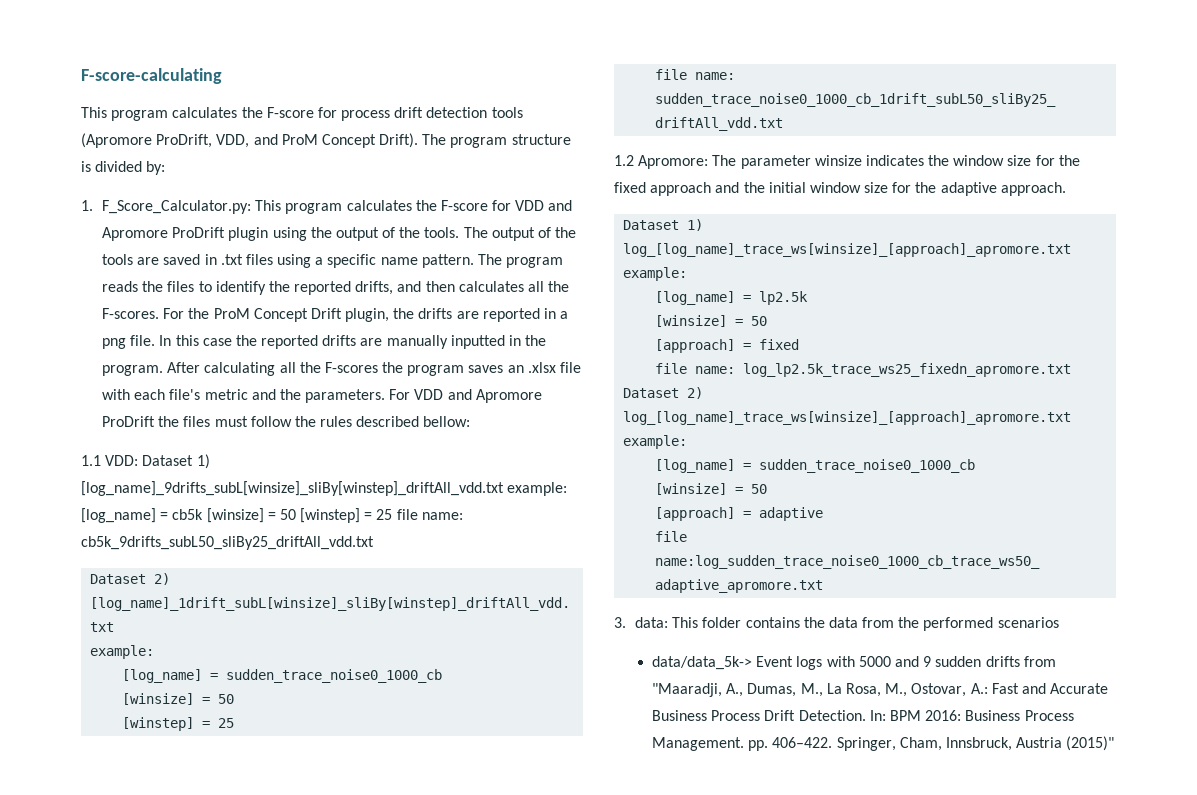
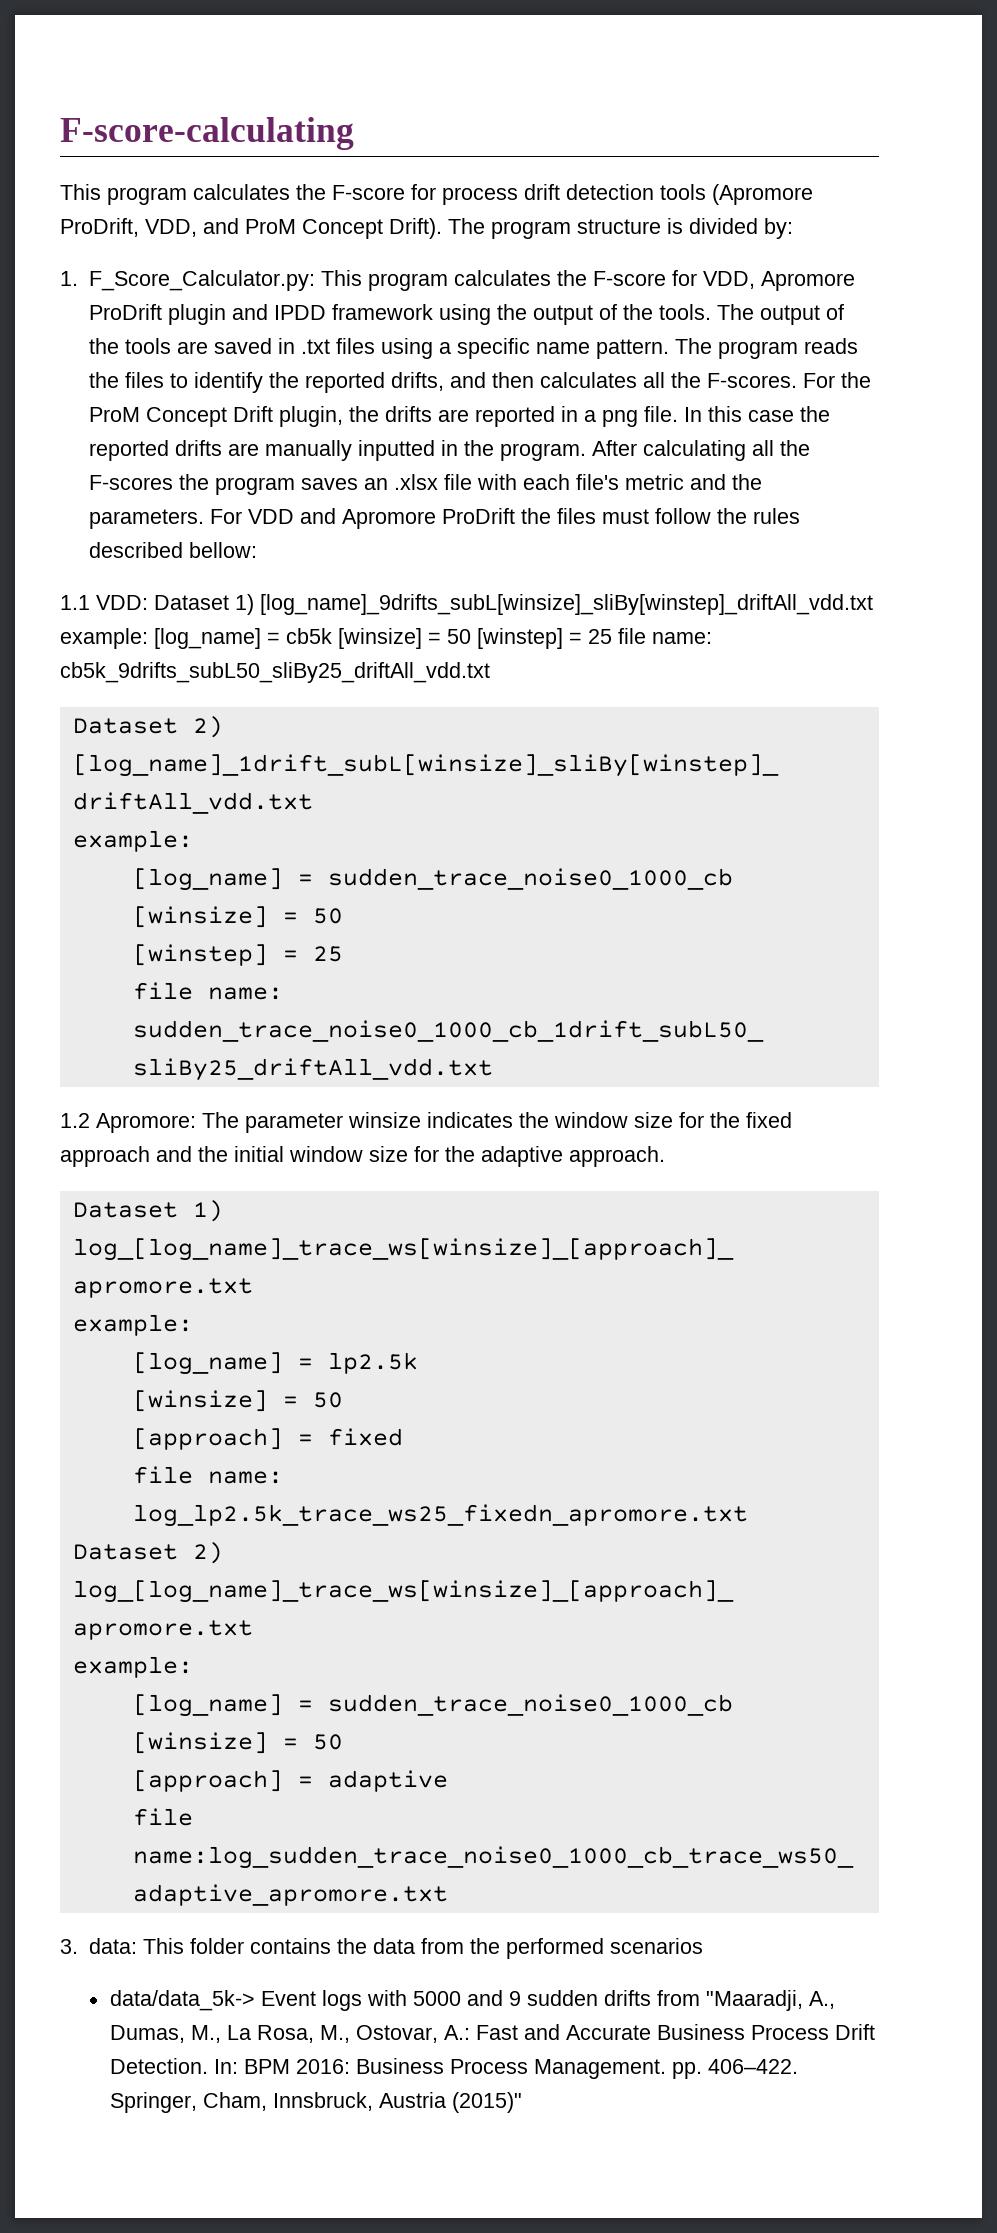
[515,200,573,211] VDD and -> [702,271,755,289] VDD,
(269, 234) none -> [231,304,433,320] and IPDD framework

